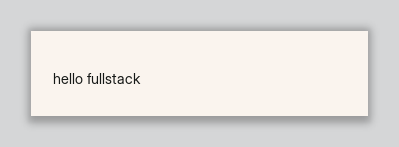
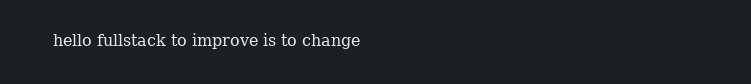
(141, 78) none -> [171,33,360,49] to improve is to change

